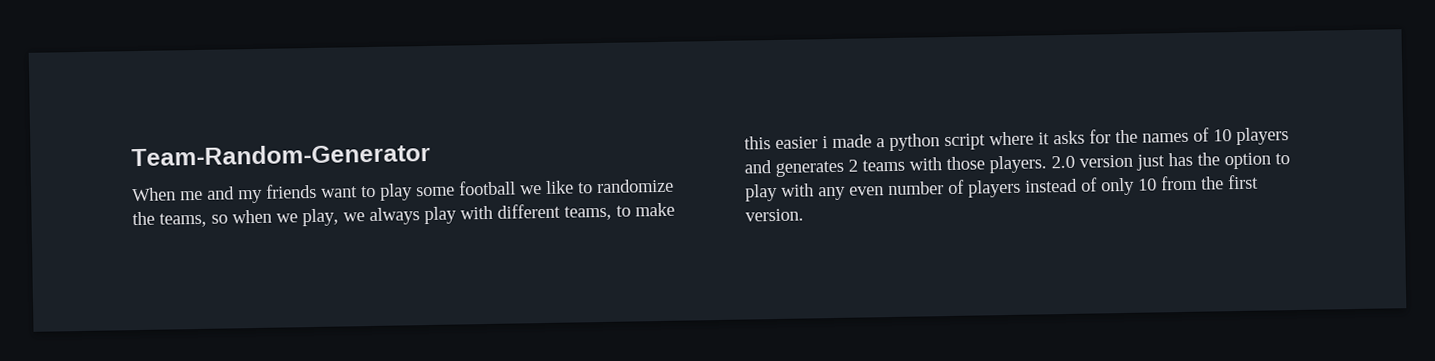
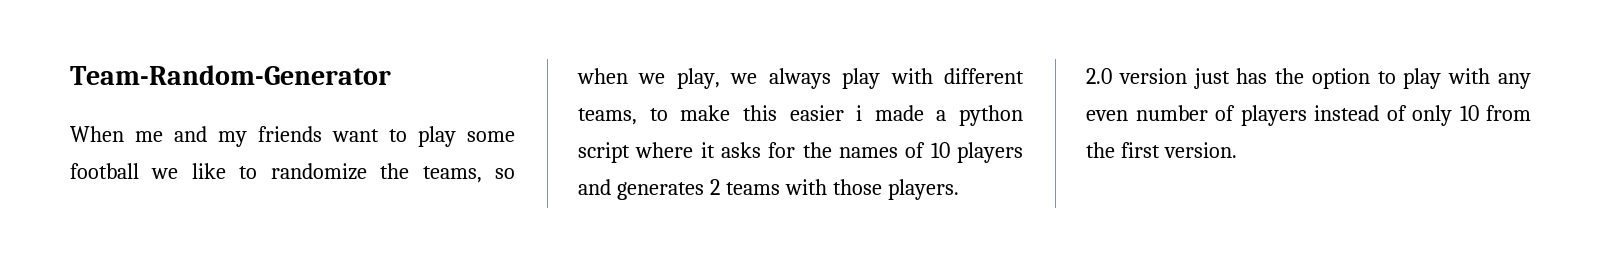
(1047, 164) none -> (959, 189) //

